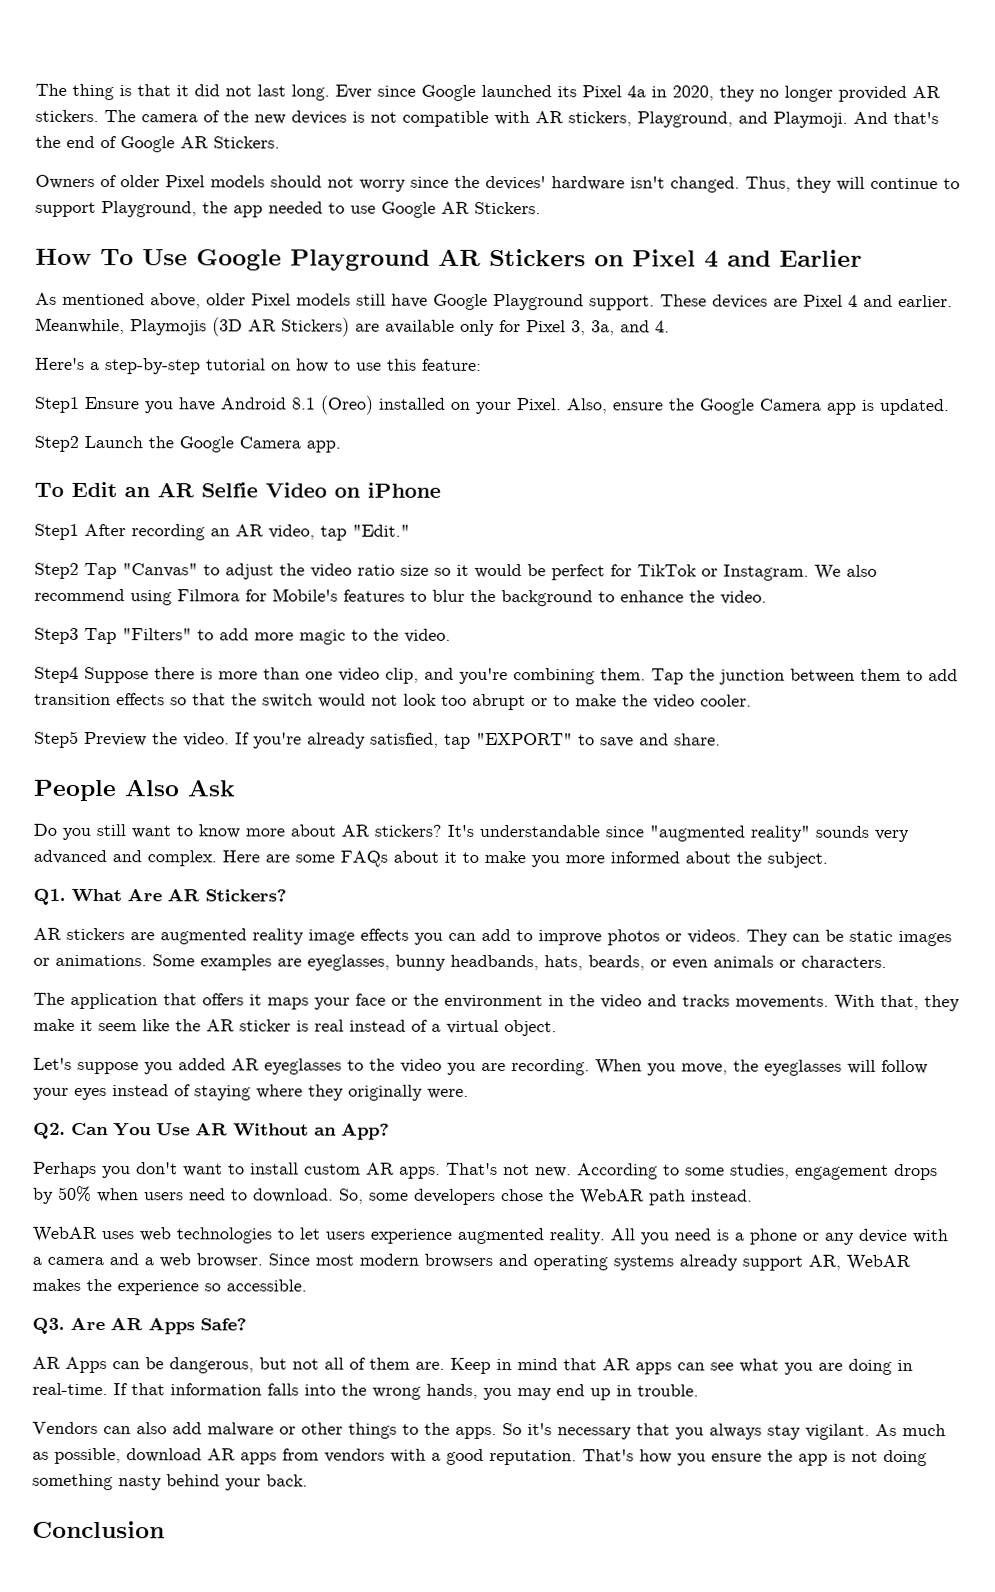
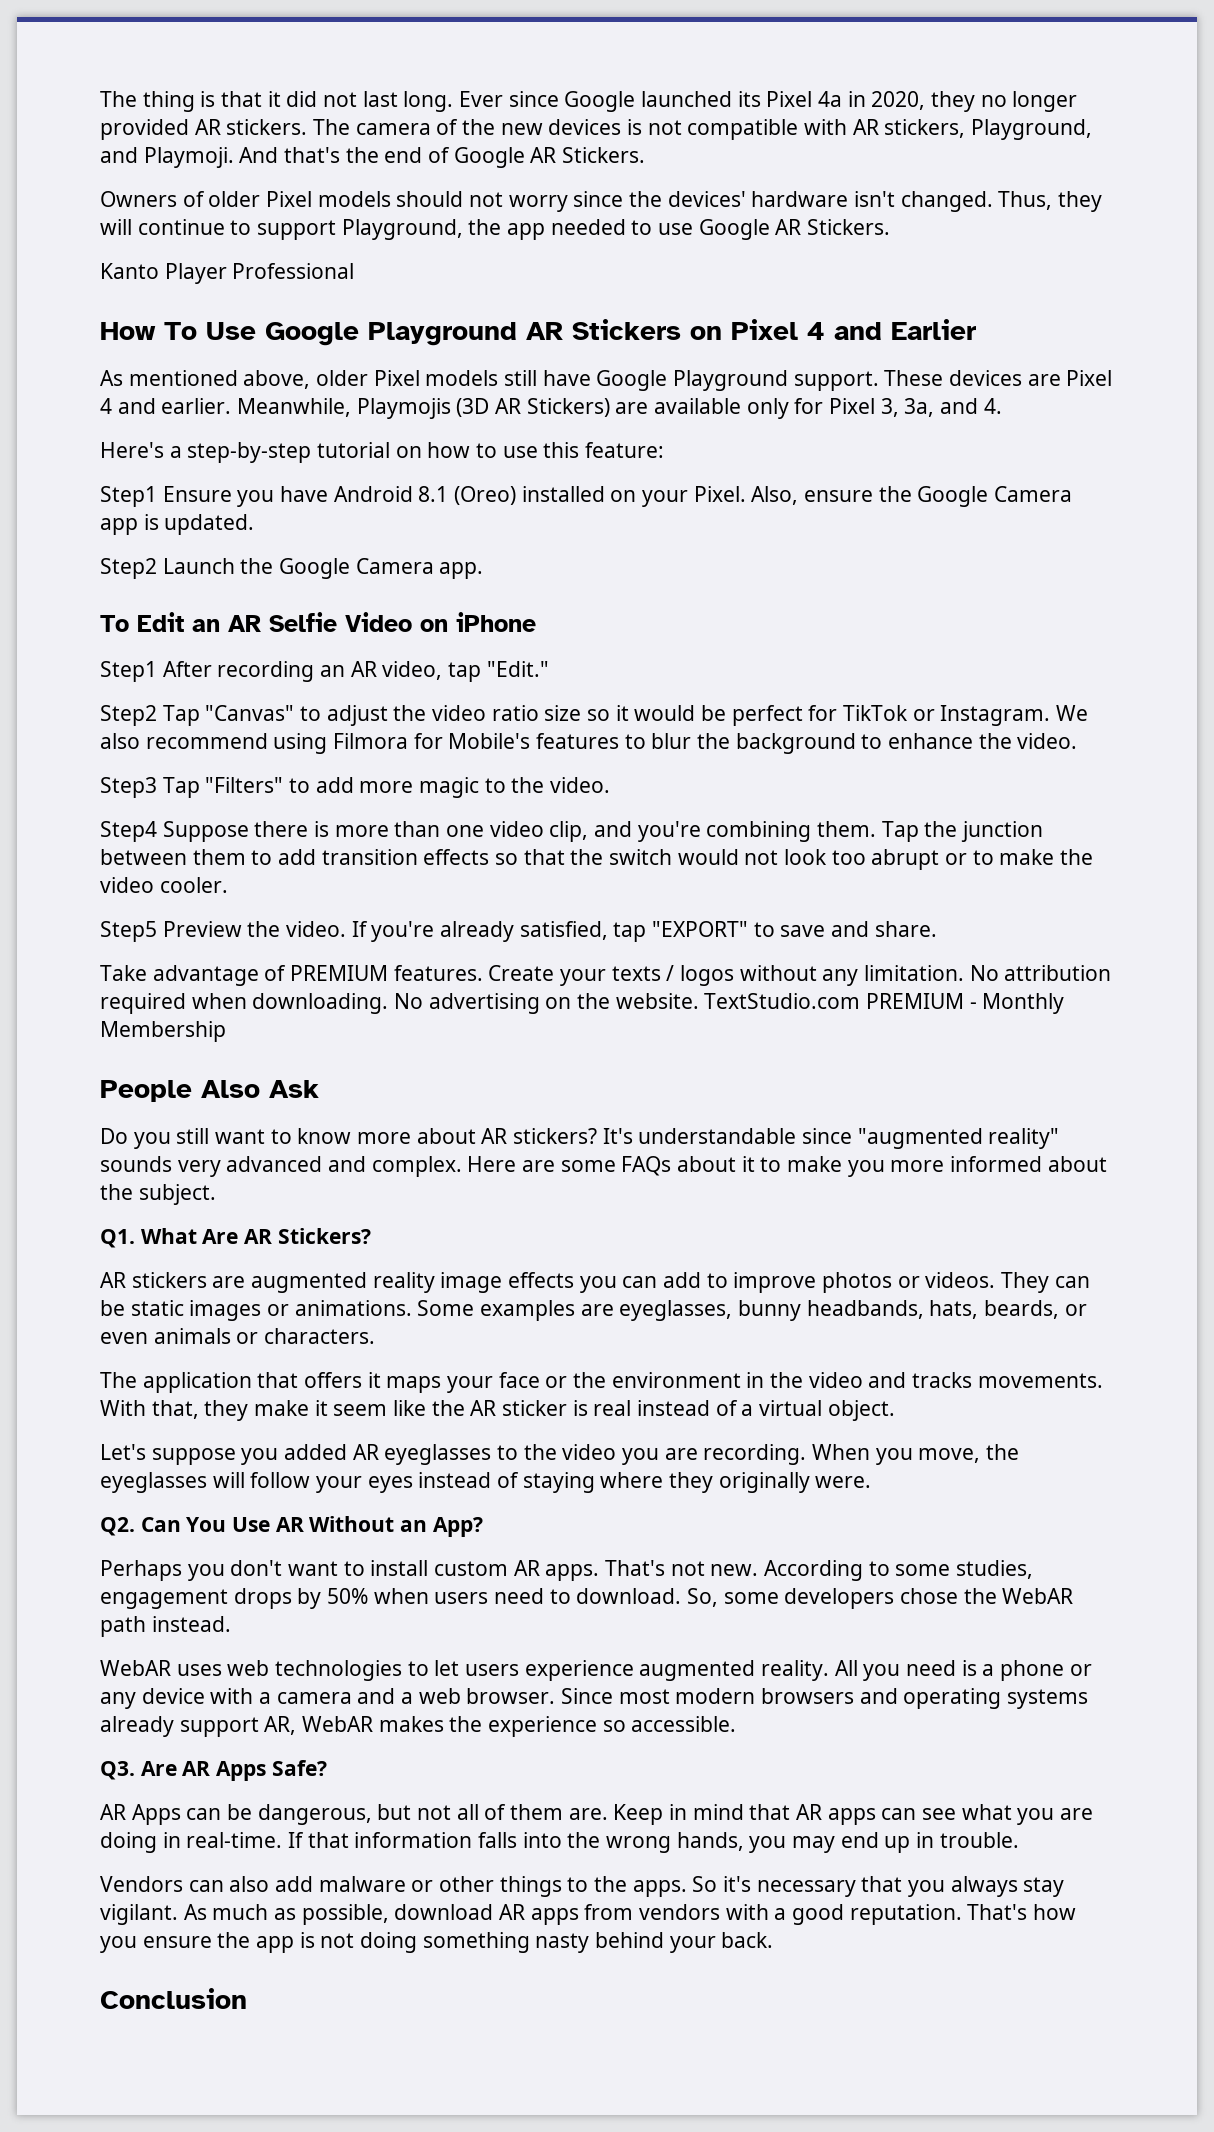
(541, 208) none -> [100,263,355,284] // Kanto Player Professional
(721, 739) none -> [100,965,1112,986] [100,993,1065,1014] [100,1021,226,1042] // Take advantage of PREMIUM features. Create your texts / logos without any limitation. No attribution required when downloading. No advertising on the website. TextStudio.com PREMIUM - Monthly Membership

